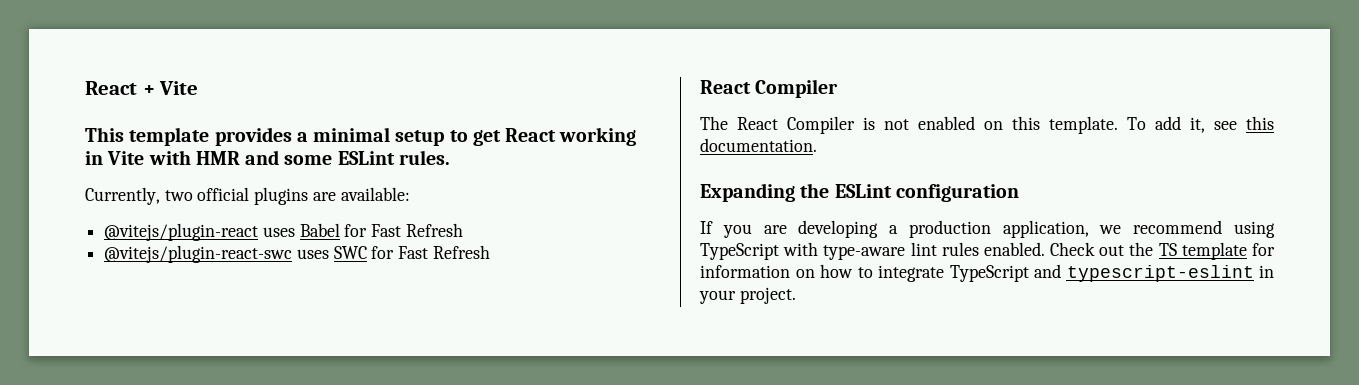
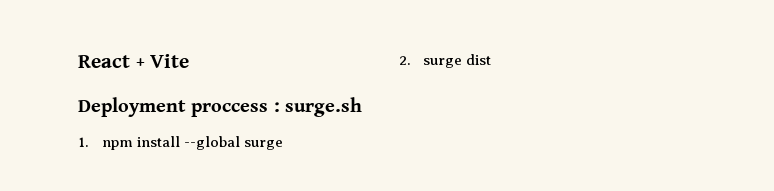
[85,127,637,146] [85,150,450,165] [85,187,410,205] [104,223,463,241] [104,245,490,263] [700,79,839,98] [700,116,1274,134] [700,138,817,152] [700,183,1019,202] [700,220,1275,238] [700,242,1275,260] [700,264,1274,282] [699,287,796,304] This template provides a minimal setup to get React working in Vite with HMR and some ESLint rules. // Currently, two official plugins are available: // @vitejs/plugin-react uses Babel for Fast Refresh // @vitejs/plugin-react-swc uses SWC for Fast Refresh // React Compiler // The React Compiler is not enabled on this template. To add it, see this documentation. // Expanding the ESLint configuration // If you are developing a production application, we recommend using TypeScript with type-aware lint rules enabled. Check out the TS template for information on how to integrate TypeScript and typescript-eslint in your project. -> [78,97,362,117] [78,136,284,150] [399,54,492,68] Deployment proccess : surge.sh // 1. npm install --global surge // 2. surge dist

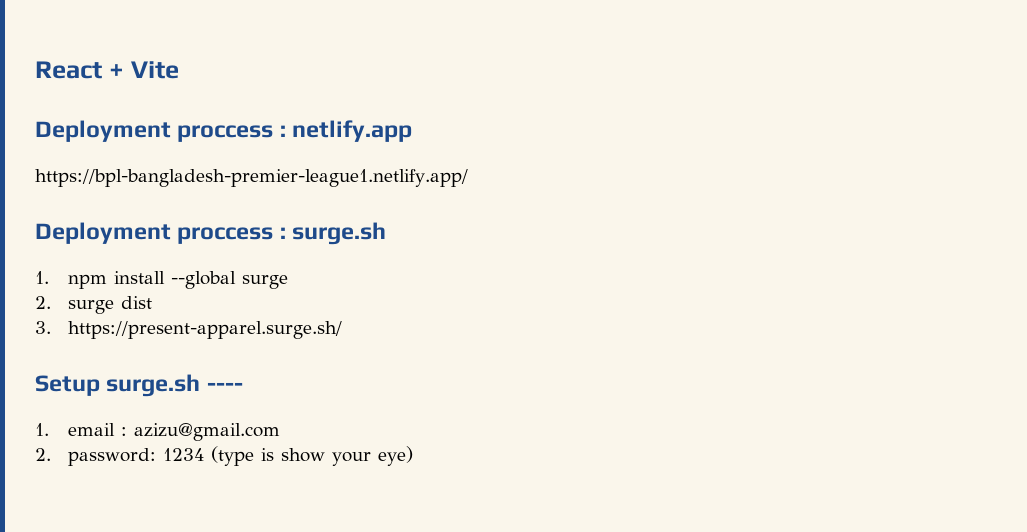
(190, 61) none -> [35,120,413,142] [35,169,468,187] // Deployment proccess : netlify.app // https://bpl-bangladesh-premier-league1.netlify.app/
(492, 59) none -> [35,321,342,339] [35,374,243,397] [35,423,280,441] [35,446,413,466] // 3. https://present-apparel.surge.sh/ // Setup surge.sh ---- // 1. email : azizu@gmail.com // 2. password: 1234 (type is show your eye)

